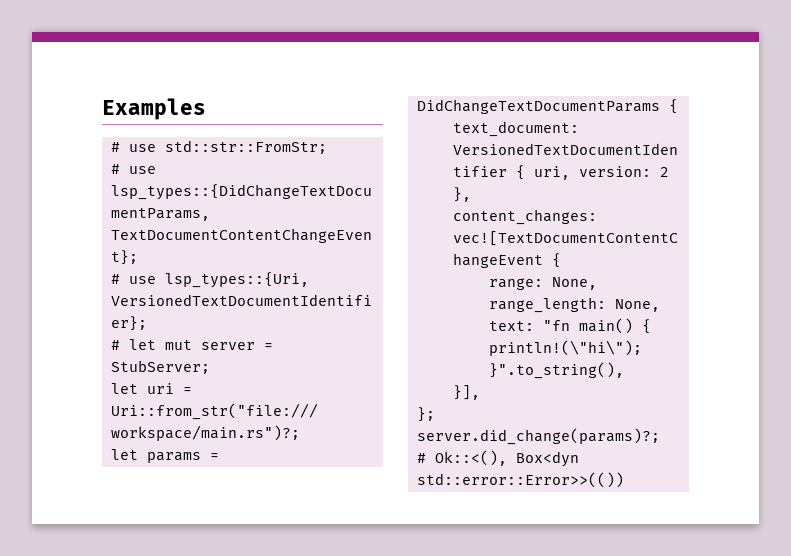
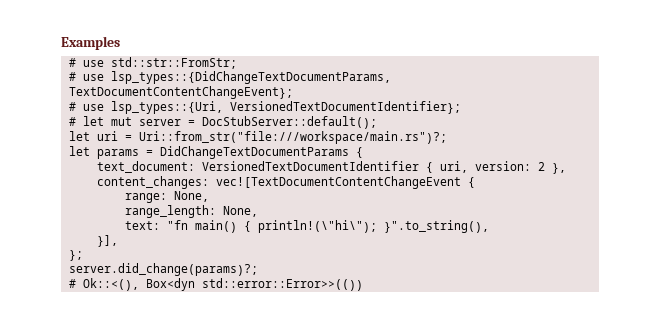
[110,360,210,374] StubServer; -> [201,116,377,129] DocStubServer::default();

